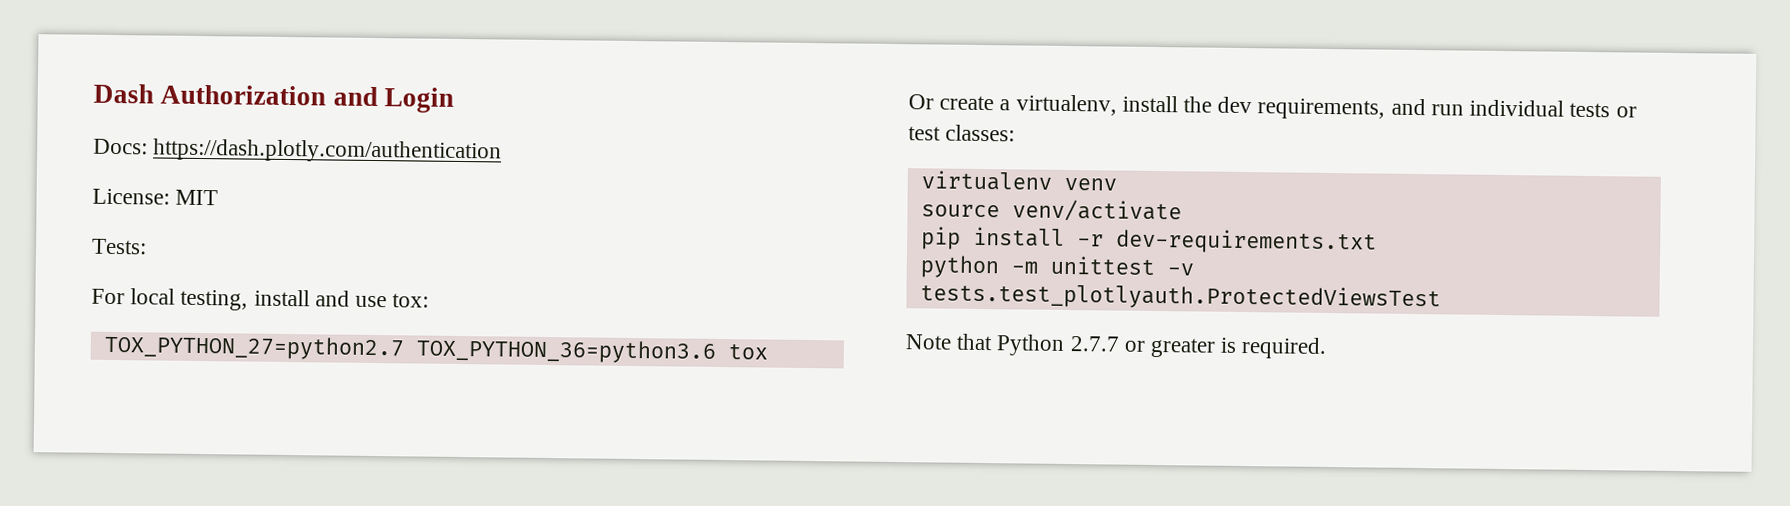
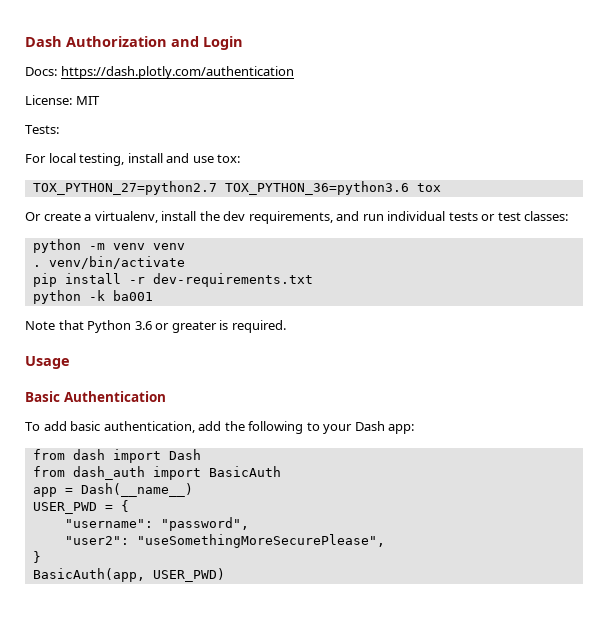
[920,170,1052,191] virtualenv -> [32,239,145,253] python -m venv
[920,199,1182,223] source venv/activate -> [32,256,185,269] . venv/bin/activate
[1010,255,1194,276] [919,282,1441,312] -m unittest -v tests.test_plotlyauth.ProtectedViewsTest -> [88,290,153,301] -k ba001
[1069,336,1120,352] 2.7.7 -> [134,321,152,330] 3.6
(1328, 348) none -> [25,356,70,369] [25,391,166,402] [25,421,415,434] [32,449,201,463] [32,466,281,480] [32,483,193,497] [32,500,129,514] [64,517,249,531] [64,534,385,548] [32,551,41,563] [32,568,225,582] // Usage // Basic Authentication // To add basic authentication, add the following to your Dash app: // from dash import Dash // from dash_auth import BasicAuth // app = Dash(__name__) // USER_PWD = { // "username": "password", // "user2": "useSomethingMoreSecurePlease", // } // BasicAuth(app, USER_PWD)

